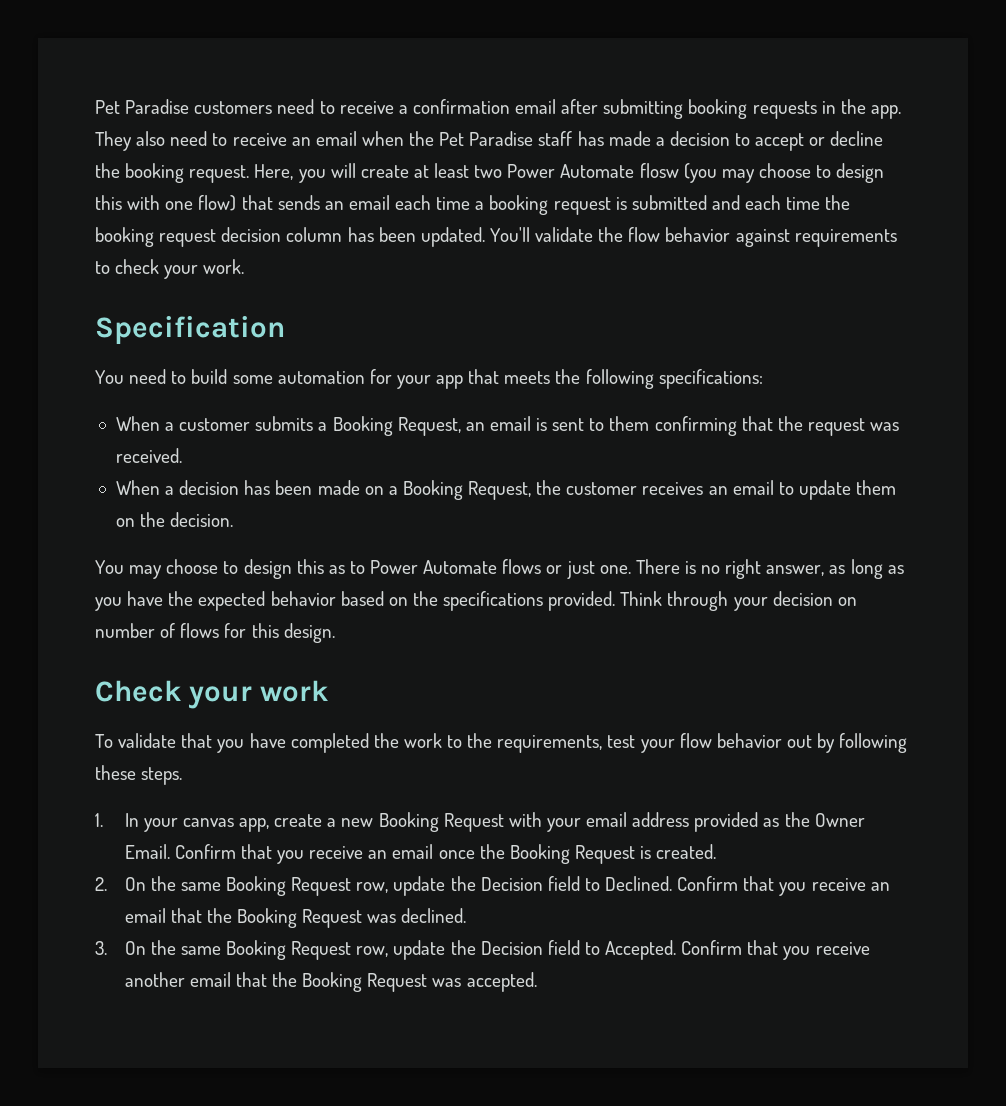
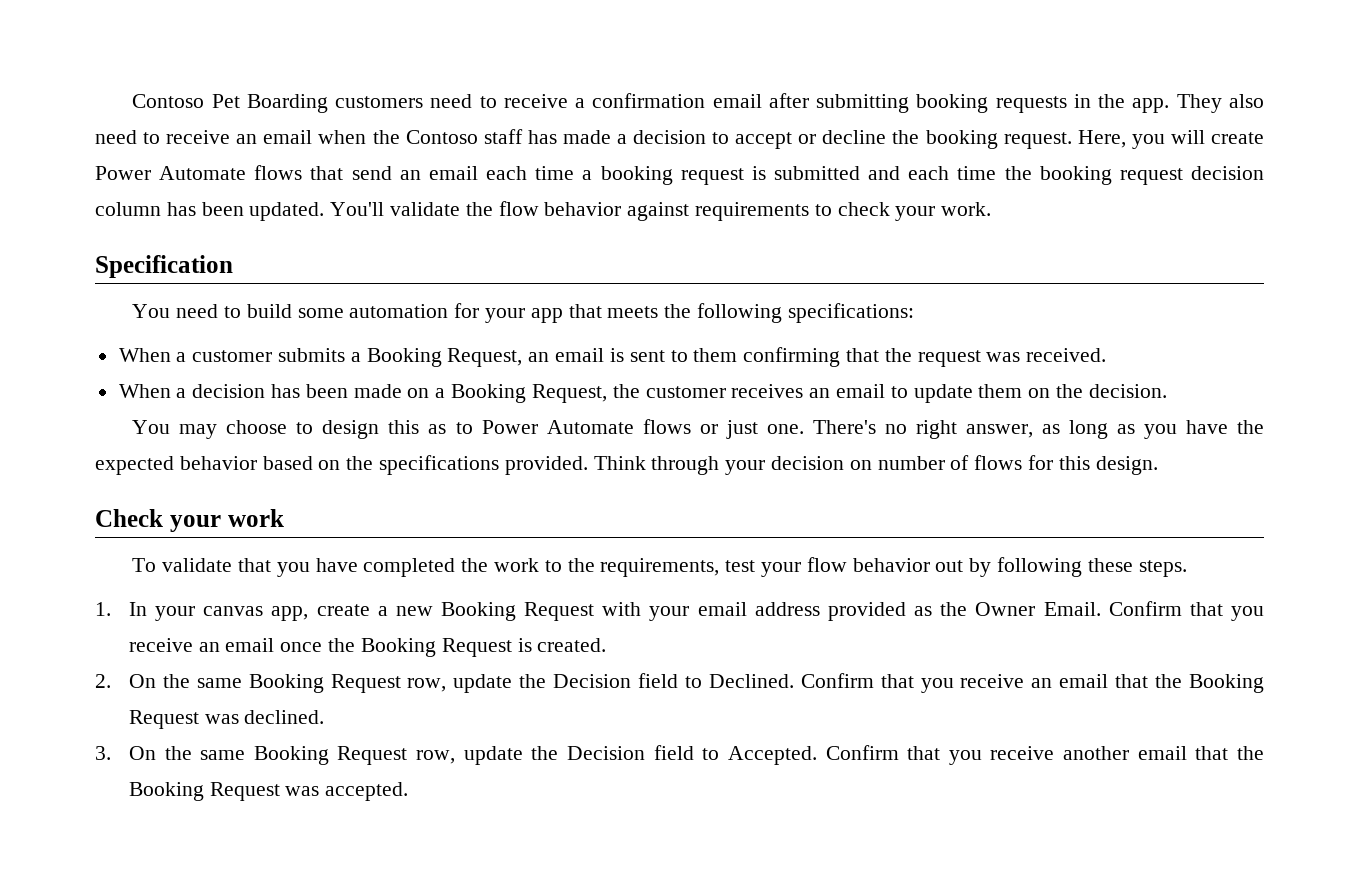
[95,99,190,114] Pet Paradise -> [132,94,328,113] Contoso Pet Boarding
[439,131,534,146] Pet Paradise -> [405,130,478,144] Contoso
[413,163,885,183] [95,195,320,211] at least two Power Automate flosw (you may choose to design this with one flow) that sends -> [95,165,392,180] Power Automate flows that send
[635,559,696,574] There is -> [812,420,876,434] There's

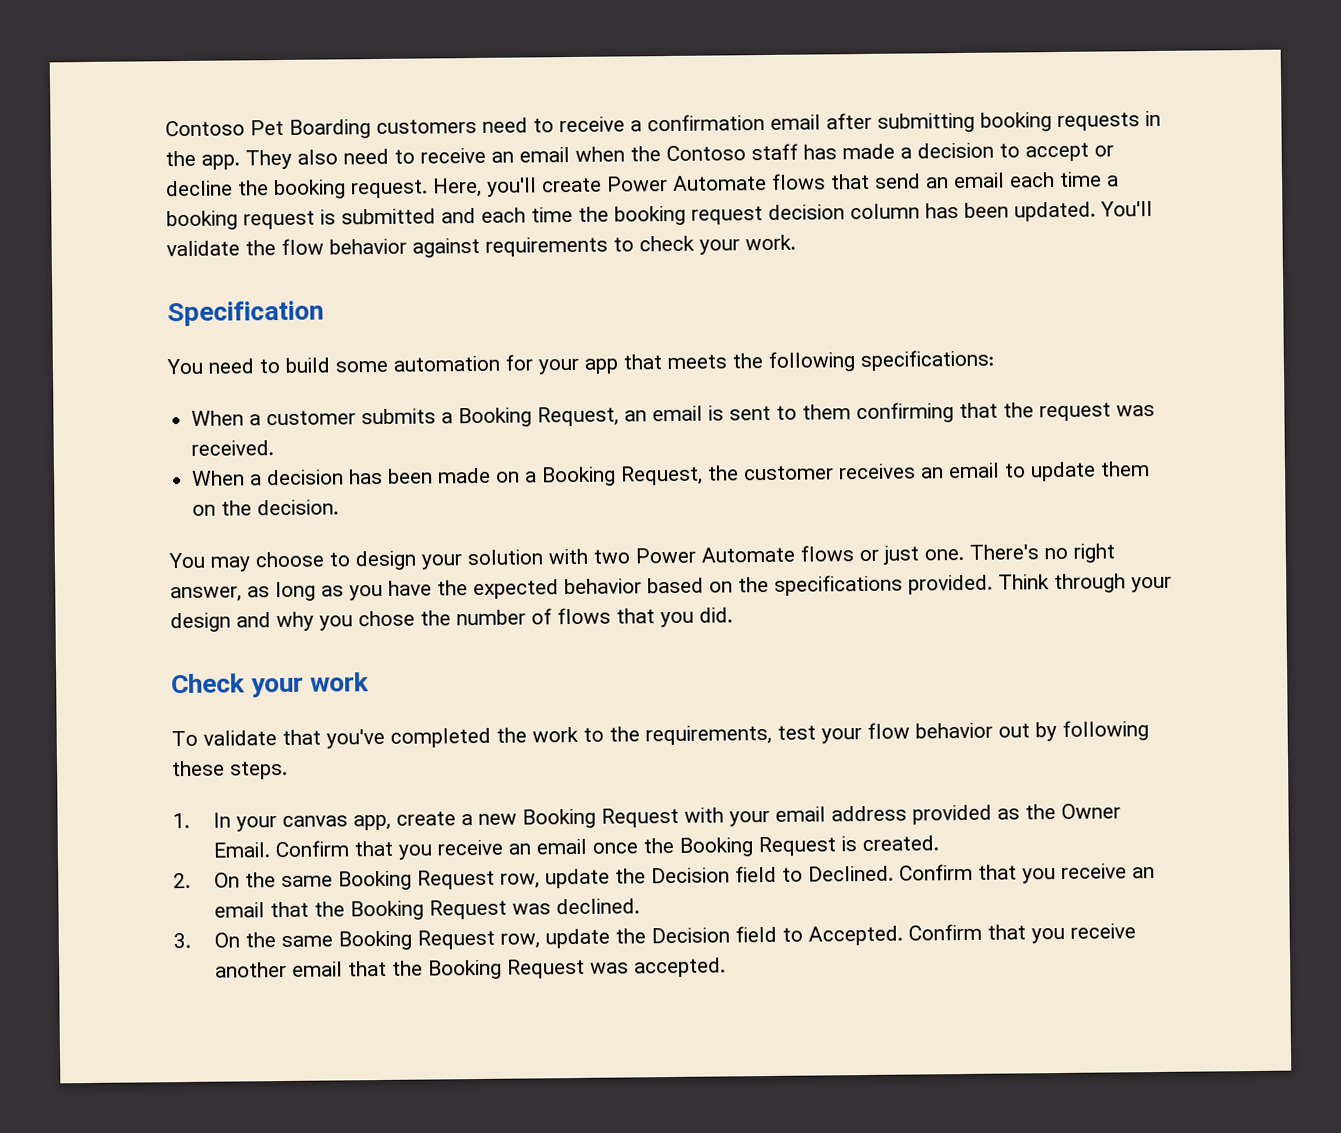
[1131,130,1205,149] you will -> [486,177,537,197] you'll
[388,420,473,434] this as to -> [421,548,630,570] your solution with two
[771,455,1158,475] decision on number of flows for this design. -> [170,607,733,633] design and why you chose the number of flows that you did.
[276,558,358,577] you have -> [326,728,385,749] you've

